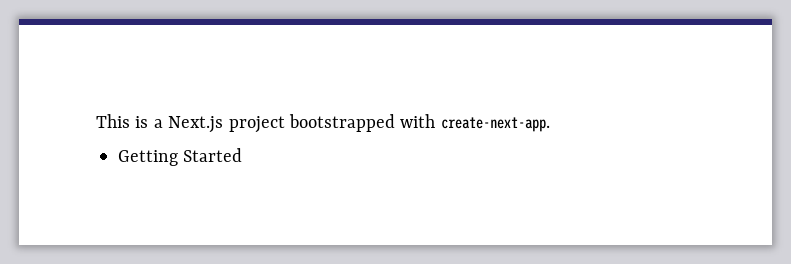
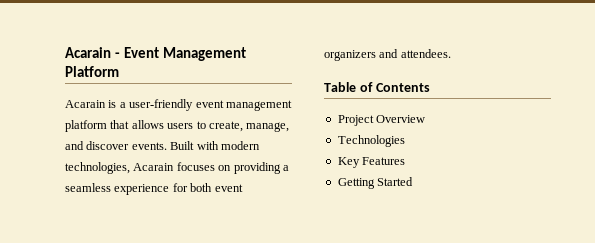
[96,114,550,133] This is a Next.js project bootstrapped with create-next-app. -> [65,47,246,61] [65,66,119,77] [65,99,292,111] [65,120,290,132] [65,141,260,150] [65,162,289,174] [65,183,243,195] [324,49,451,61] [324,82,430,92] [337,115,426,126] [337,135,405,147] [337,157,406,168] Acarain - Event Management Platform // Acarain is a user-friendly event management platform that allows users to create, manage, and discover events. Built with modern technologies, Acarain focuses on providing a seamless experience for both event organizers and attendees. // Table of Contents // Project Overview // Technologies // Key Features

